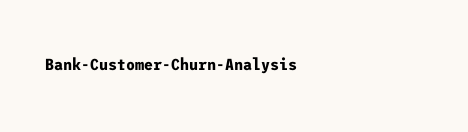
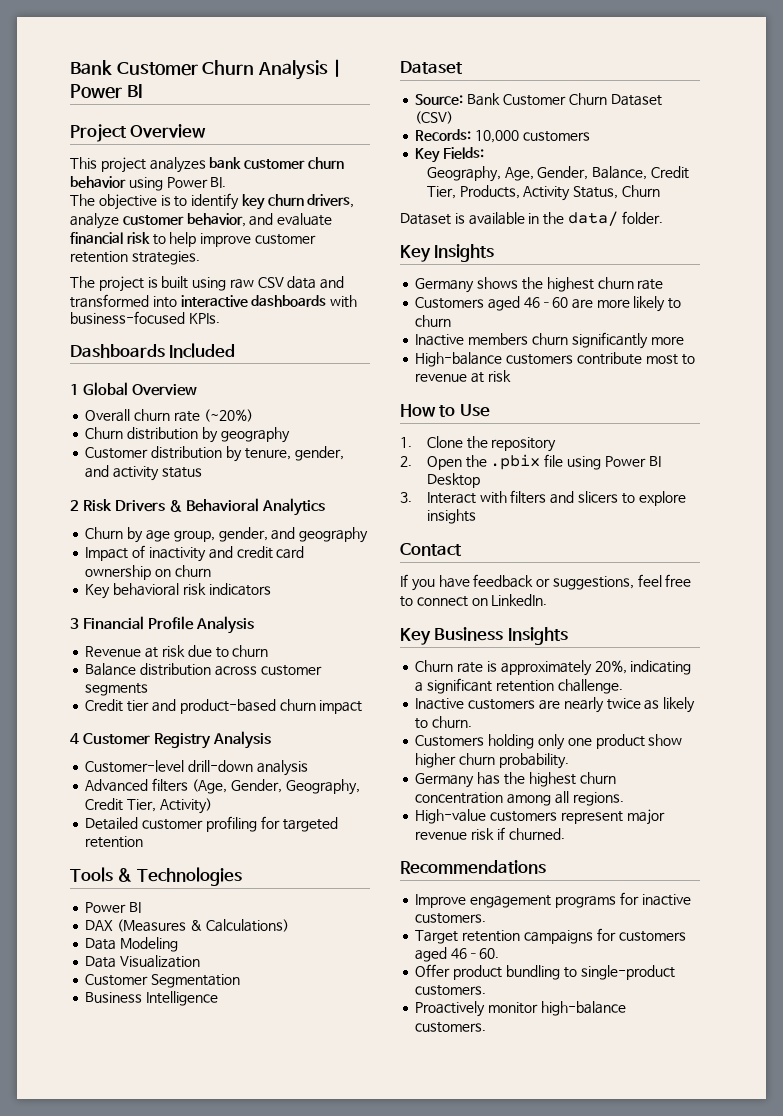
[45,57,297,74] Bank-Customer-Churn-Analysis -> [70,59,341,80] [70,84,142,99] [70,124,207,142] [70,157,344,173] [70,176,227,191] [70,193,355,210] [70,213,333,229] [70,232,316,247] [70,251,200,265] [70,276,345,292] [70,294,358,308] [70,311,220,324] [70,343,236,358] [70,382,198,396] [85,409,253,422] [85,427,290,443] [85,446,344,462] [85,465,202,481] [70,498,326,516] [85,527,369,543] [85,545,305,562] [85,565,211,580] [85,583,271,599] [70,616,255,634] [85,645,269,658] [85,663,322,676] [85,683,149,696] [85,699,363,714] [70,731,272,749] [85,760,308,776] [85,778,360,795] [85,798,212,814] [85,816,338,832] [85,836,144,848] [70,867,242,886] [85,902,142,913] [85,919,289,932] [85,937,179,952] [85,955,201,968] [85,974,241,988] [85,991,219,1006] [400,61,463,74] [415,93,662,106] [415,111,454,124] [415,129,590,143] [415,147,485,163] [426,166,690,182] [426,185,661,201] [400,211,663,226] [400,244,495,262] [415,277,664,293] [415,296,682,312] [415,315,452,327] [415,332,684,349] [415,352,695,367] [415,370,511,383] [400,404,490,417] [400,436,557,452] [400,454,661,470] [426,473,480,488] [400,490,686,506] [426,509,476,524] [400,543,462,556] [400,574,692,591] [400,594,548,607] [400,627,568,645] [415,660,692,676] [415,678,623,694] [415,697,696,713] [415,716,473,729] [415,734,683,750] [415,753,569,769] [415,772,616,788] [415,791,624,806] [415,809,665,825] [415,827,565,840] [400,860,546,874] [415,892,691,908] [415,913,487,924] [415,928,686,944] [415,947,500,962] [415,964,675,980] [415,985,487,996] [415,1001,626,1017] [415,1022,487,1033] Bank Customer Churn Analysis | Power BI // Project Overview // This project analyzes bank customer churn behavior using Power BI. // The objective is to identify key churn drivers, analyze customer behavior, and evaluate financial risk to help improve customer retention strategies. // The project is built using raw CSV data and transformed into interactive dashboards with business-focused KPIs. // Dashboards Included // 1 Global Overview // Overall churn rate (~20%) // Churn distribution by geography // Customer distribution by tenure, gender, and activity status // 2 Risk Drivers & Behavioral Analytics // Churn by age group, gender, and geography // Impact of inactivity and credit card ownership on churn // Key behavioral risk indicators // 3 Financial Profile Analysis // Revenue at risk due to churn // Balance distribution across customer segments // Credit tier and product-based churn impact // 4 Customer Registry Analysis // Customer-level drill-down analysis // Advanced filters (Age, Gender, Geography, Credit Tier, Activity) // Detailed customer profiling for targeted retention // Tools & Technologies // Power BI // DAX (Measures & Calculations) // Data Modeling // Data Visualization // Customer Segmentation // Business Intelligence // Dataset // Source: Bank Customer Churn Dataset (CSV) // Records: 10,000 customers // Key Fields: // Geography, Age, Gender, Balance, Credit Tier, Products, Activity Status, Churn // Dataset is available in the data/ folder. // Key Insights // Germany shows the highest churn rate // Customers aged 46–60 are more likely to churn // Inactive members churn significantly more // High-balance customers contribute most to revenue at risk // How to Use // 1. Clone the repository // 2. Open the .pbix file using Power BI Desktop // 3. Interact with filters and slicers to explore insights // Contact // If you have feedback or suggestions, feel free to connect on LinkedIn. // Key Business Insights // Churn rate is approximately 20%, indicating a significant retention challenge. // Inactive customers are nearly twice as likely to churn. // Customers holding only one product show higher churn probability. // Germany has the highest churn concentration among all regions. // High-value customers represent major revenue risk if churned. // Recommendations // Improve engagement programs for inactive customers. // Target retention campaigns for customers aged 46–60. // Offer product bundling to single-product customers. // Proactively monitor high-balance customers.

